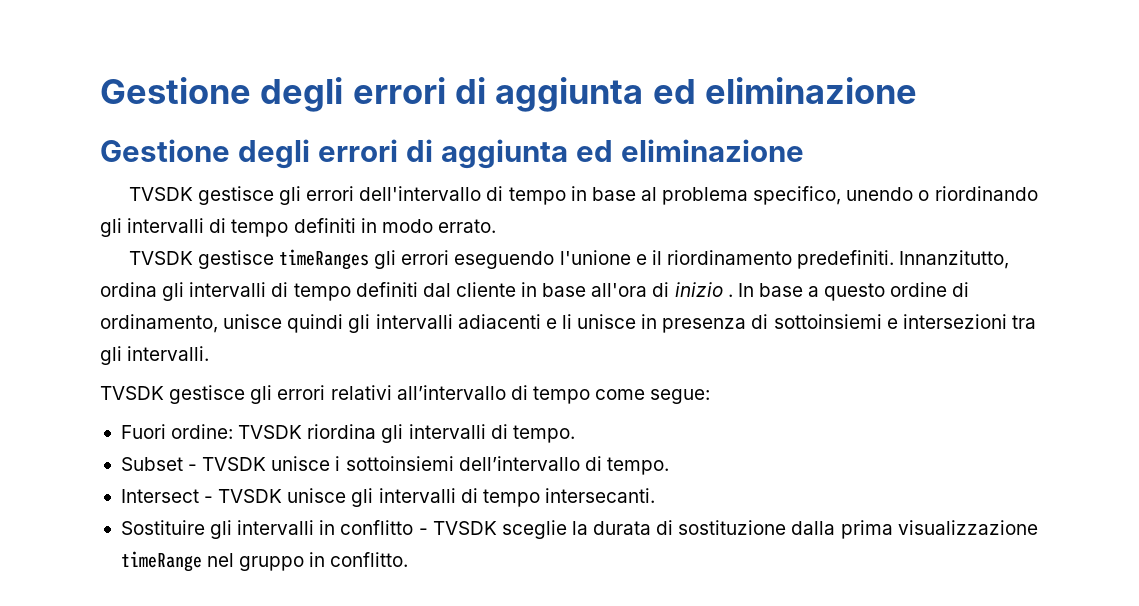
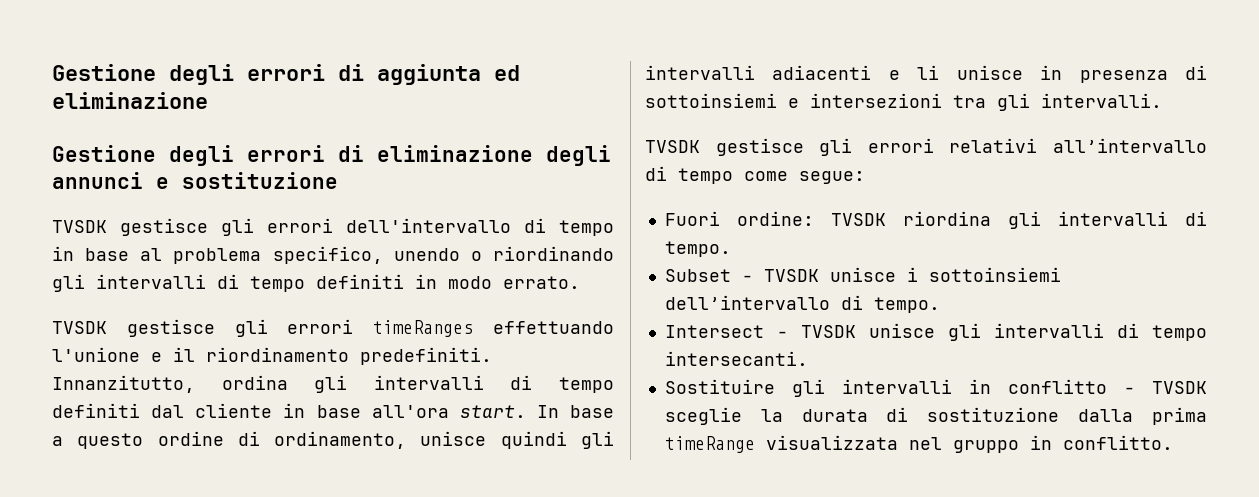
[440,139,804,169] aggiunta ed eliminazione -> [377,145,611,166] [52,172,338,189] eliminazione degli annunci e sostituzione
[278,249,555,270] timeRanges gli errori eseguendo -> [234,319,614,337] gli errori timeRanges effettuando
[652,282,733,297] di inizio . -> [459,405,526,418] start.
[897,520,1038,535] [120,551,202,572] visualizzazione timeRange -> [664,435,898,453] timeRange visualizzata

